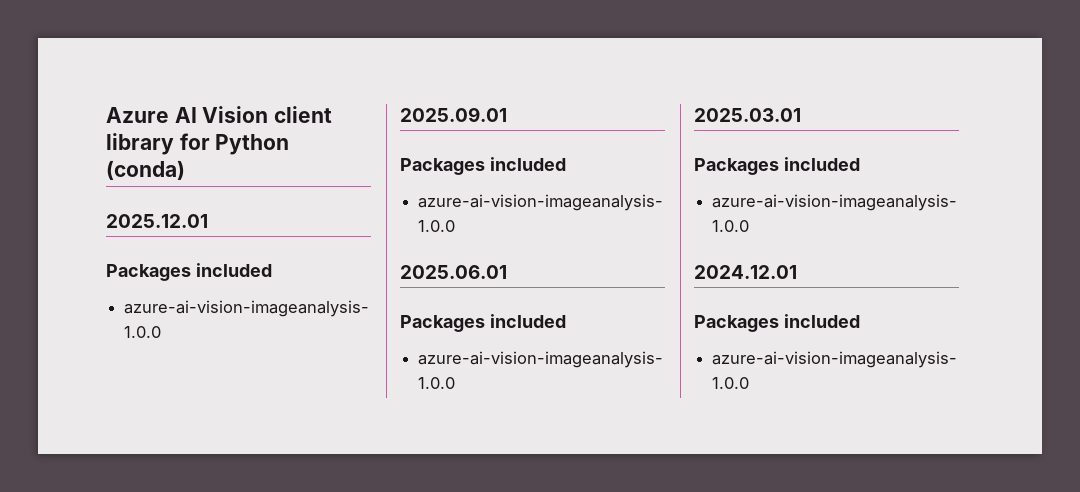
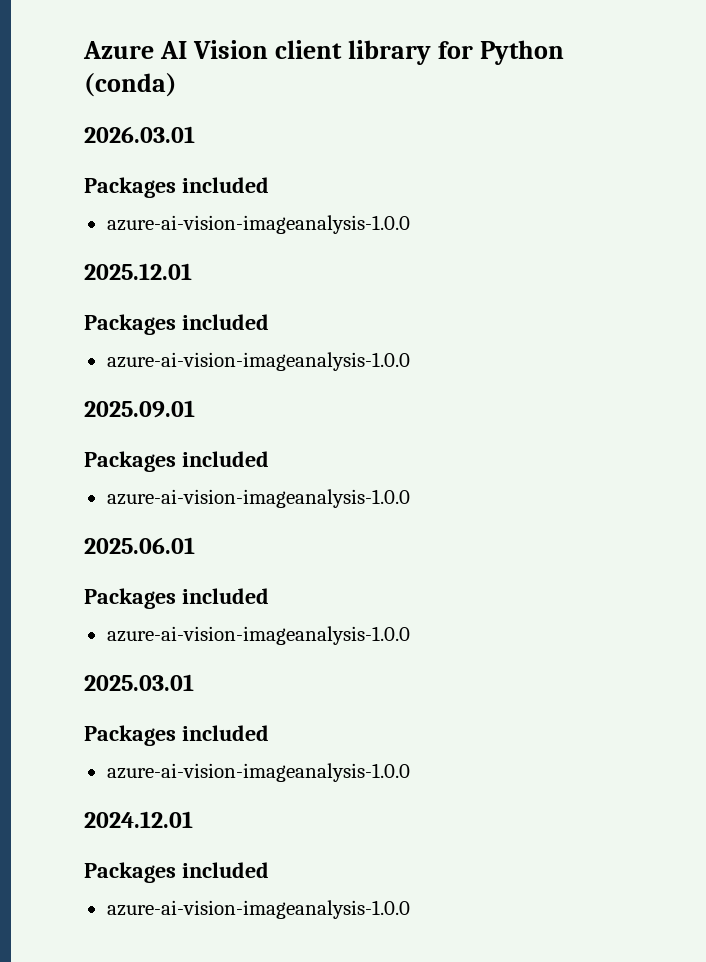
(185, 170) none -> [84,126,195,143] [84,177,269,198] [106,215,410,234] // 2026.03.01 // Packages included // azure-ai-vision-imageanalysis-1.0.0

